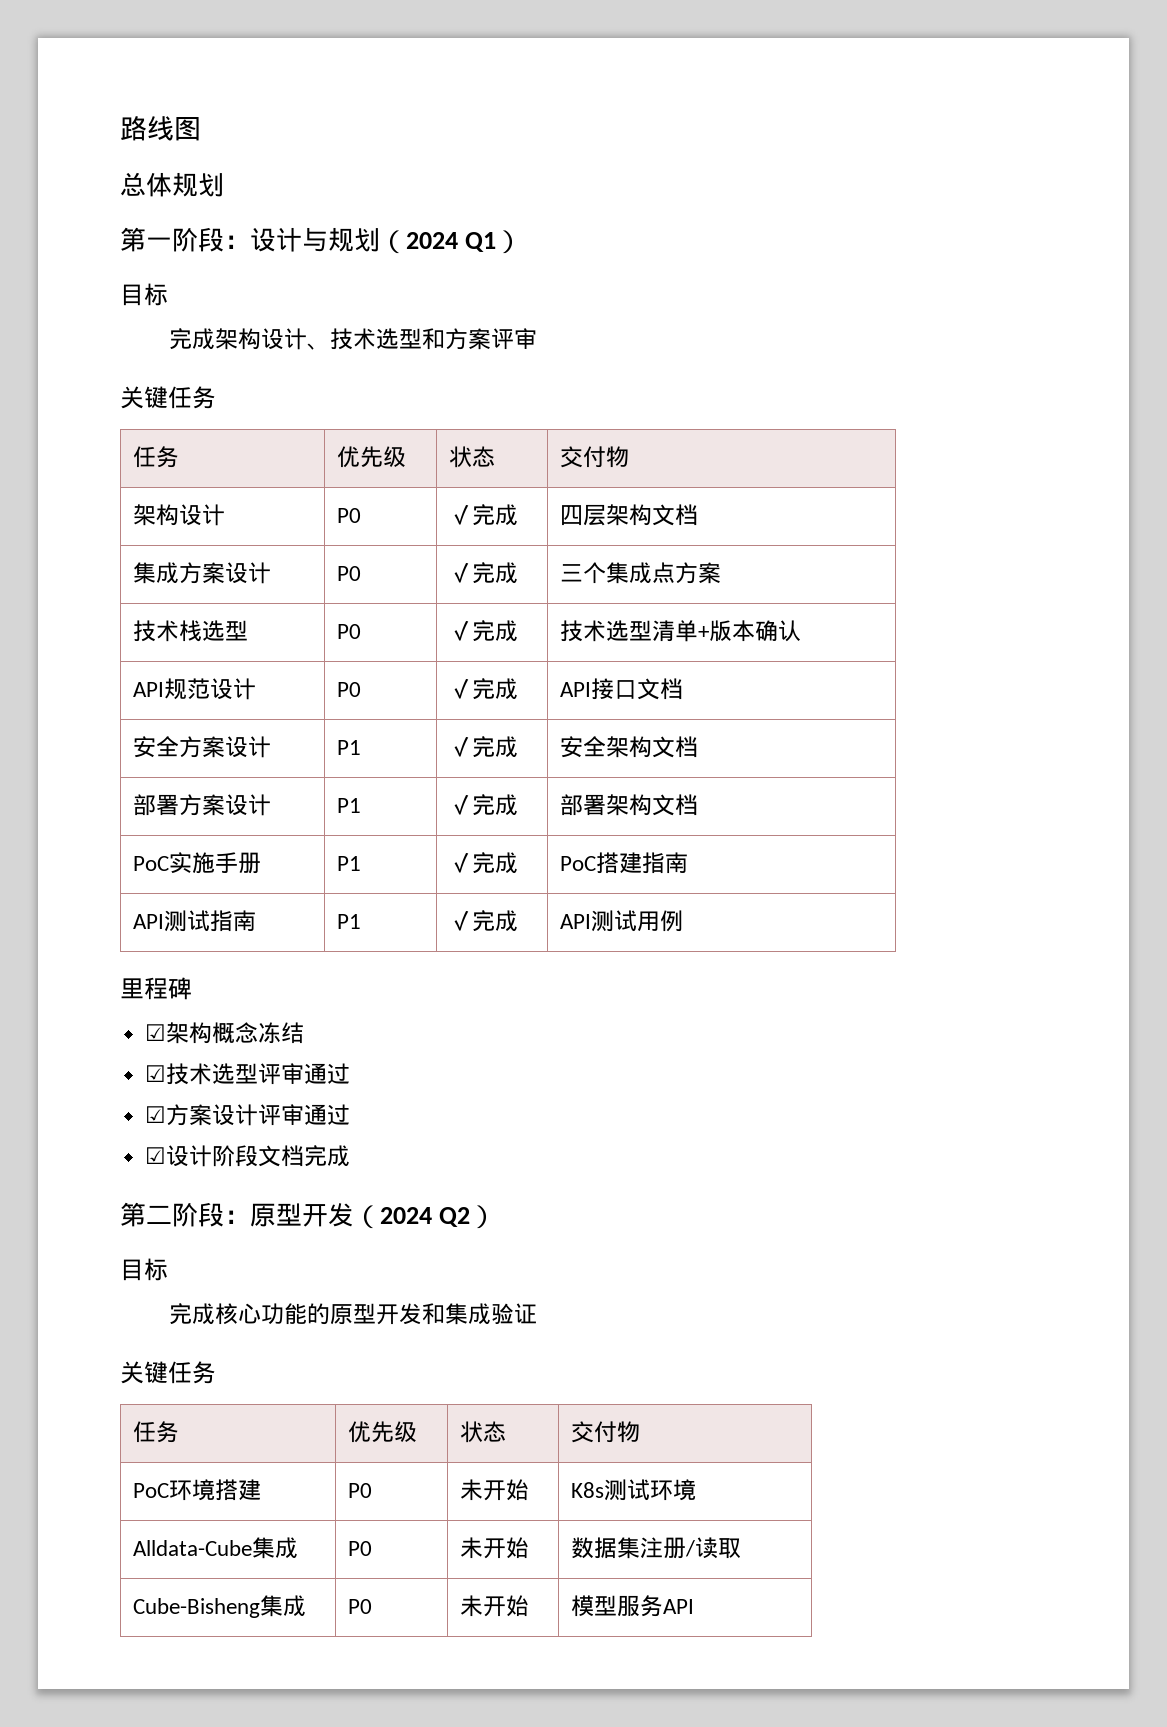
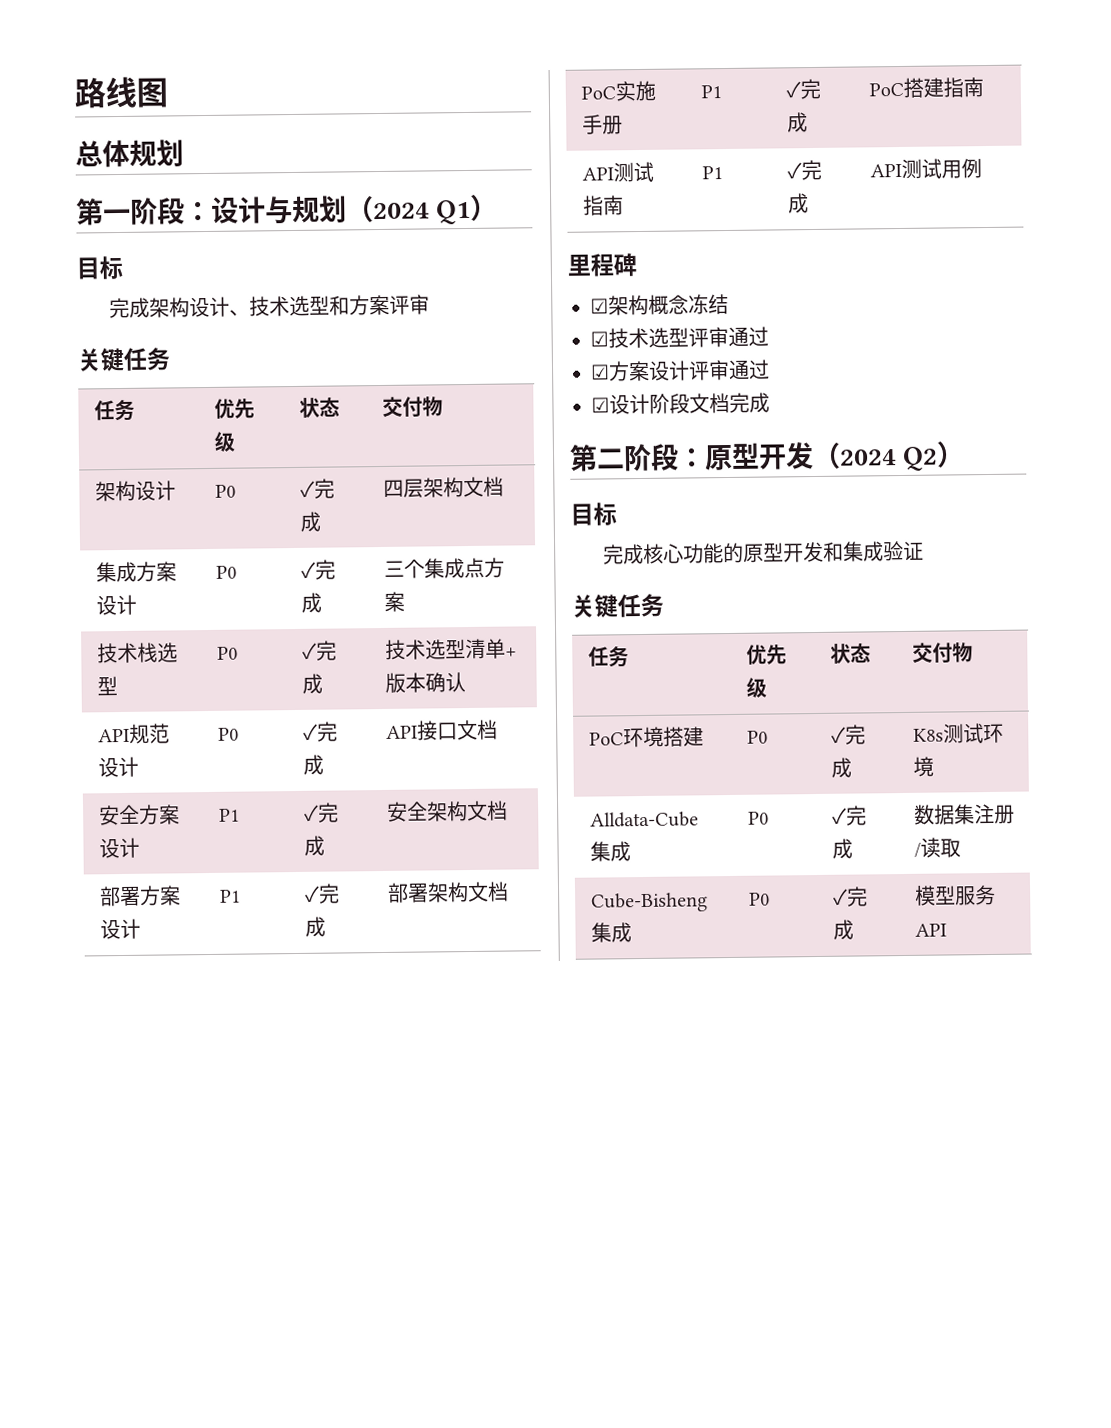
[459,1479,529,1501] 未开始 -> [830,724,866,745] [830,757,852,778] ✓完成
[459,1537,529,1559] 未开始 -> [831,805,867,826] [831,838,853,859] ✓完成
[459,1595,529,1617] 未开始 -> [832,886,868,907] [832,919,854,940] ✓完成

